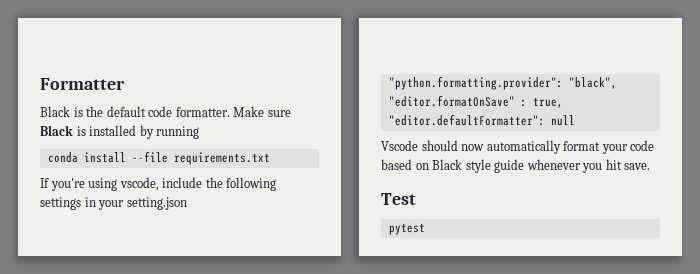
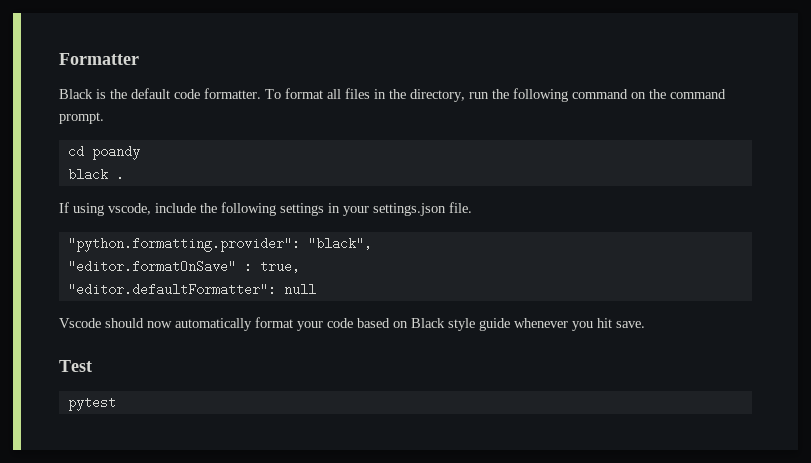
[233,106,291,117] [40,125,200,139] [47,151,270,165] Make sure Black is installed by running // conda install --file requirements.txt -> [265,88,726,102] [59,112,104,124] [67,145,140,160] [67,168,124,181] To format all files in the directory, run the following command on the command prompt. // cd poandy // black .
[50,178,85,191] you're -> (69, 207) none
[126,197,187,210] setting.json -> [373,202,472,216] settings.json file.

